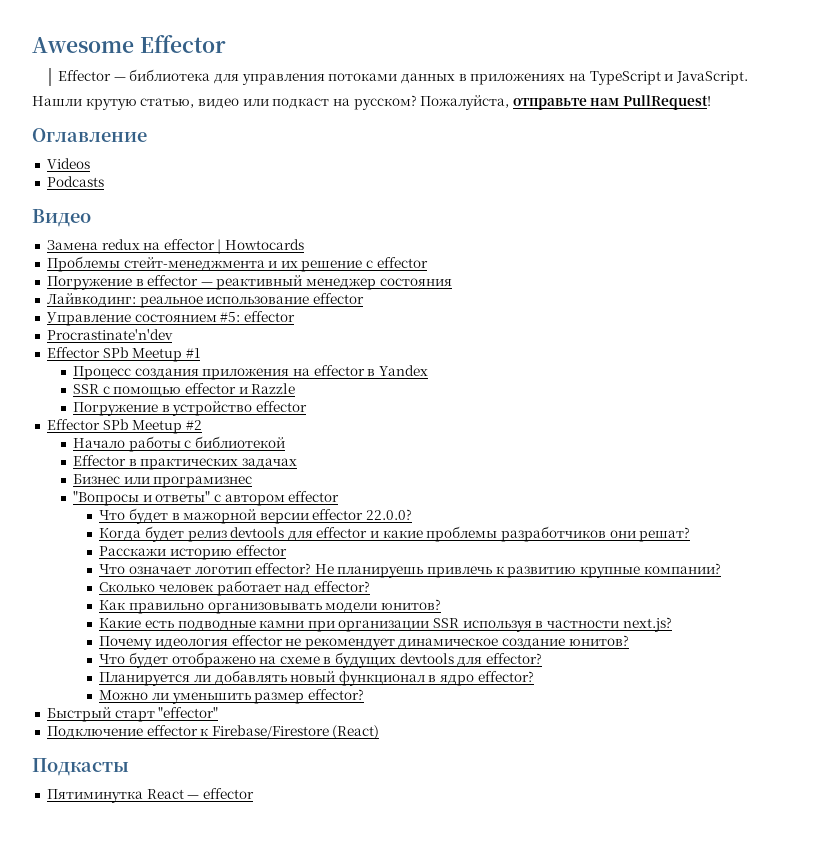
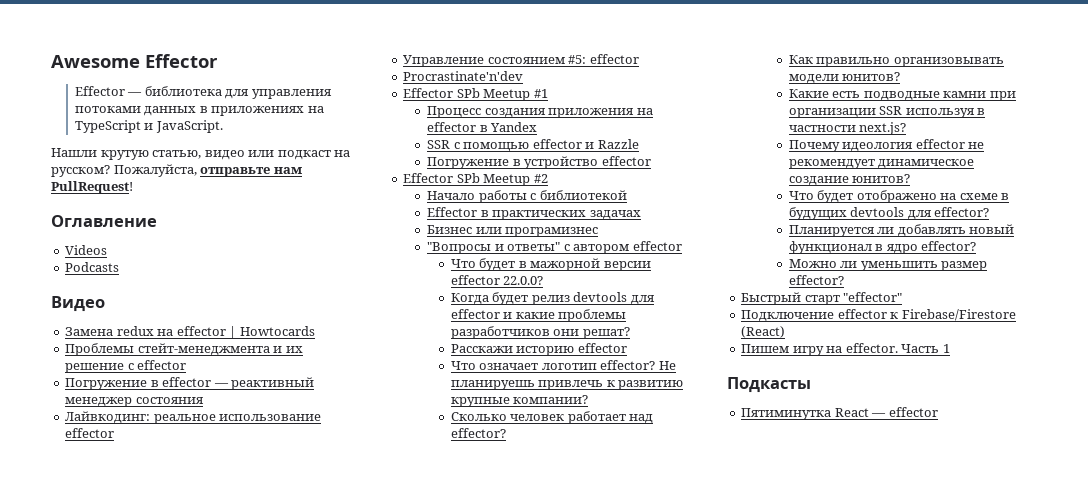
(380, 732) none -> [741,343,950,356] // Пишем игру на effector. Часть 1

